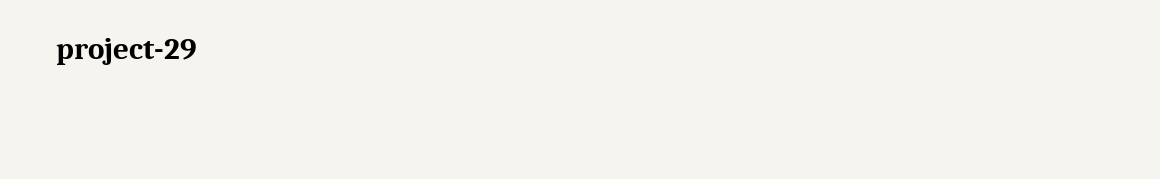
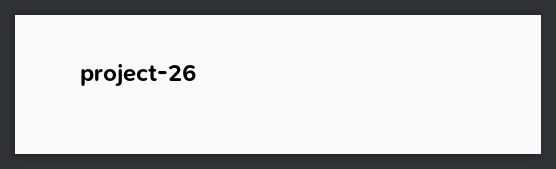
[56,38,197,65] project-29 -> [80,64,196,87] project-26

